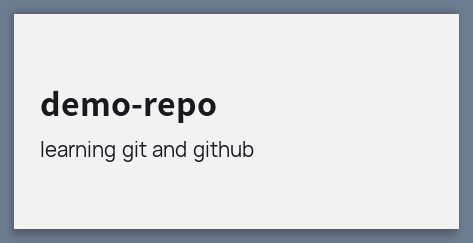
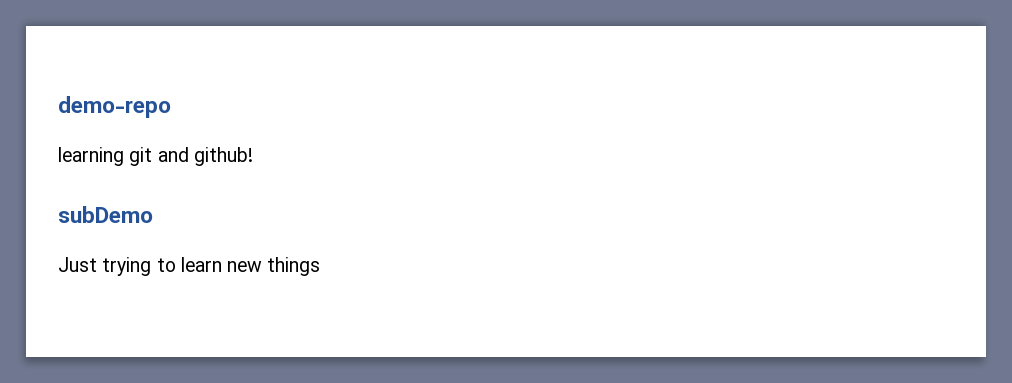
[192,141,254,162] github -> [193,147,253,166] [58,206,153,223] [58,257,321,276] github! // subDemo // Just trying to learn new things

